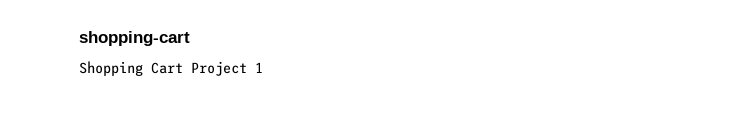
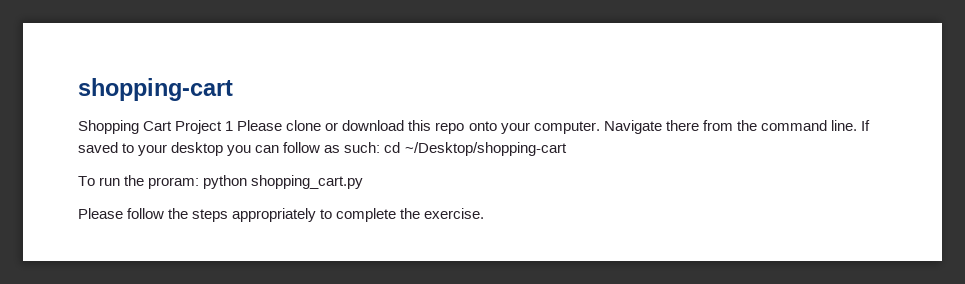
(263, 67) none -> [237,120,870,134] [78,142,567,156] [78,175,364,189] [78,208,485,222] Please clone or download this repo onto your computer. Navigate there from the command line. If saved to your desktop you can follow as such: cd ~/Desktop/shopping-cart // To run the proram: python shopping_cart.py // Please follow the steps appropriately to complete the exercise.

